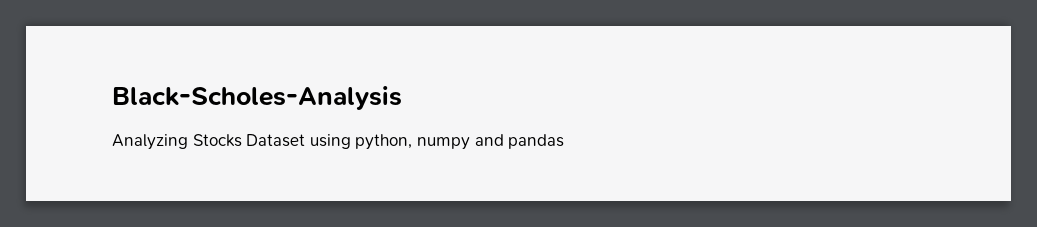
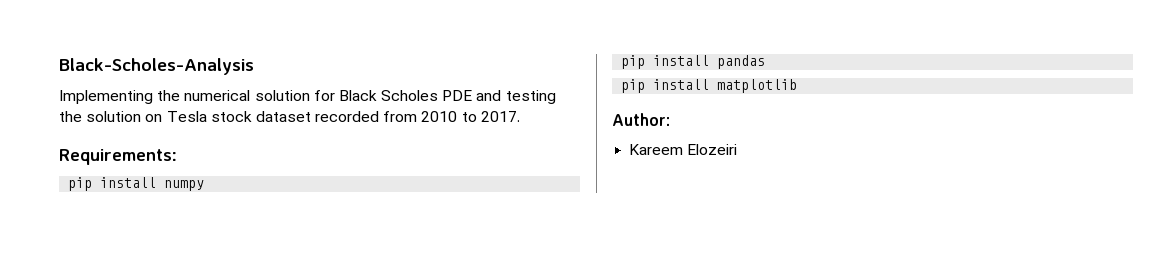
[112,134,413,150] Analyzing Stocks Dataset using python, -> [59,90,556,104] [59,111,520,122] [59,149,177,165] [68,177,157,191] Implementing the numerical solution for Black Scholes PDE and testing the solution on Tesla stock dataset recorded from 2010 to 2017. // Requirements: // pip install
[474,134,504,146] and -> [621,55,710,69] // pip install
(565, 141) none -> [621,79,798,93] [612,113,670,126] [629,144,738,155] // pip install matplotlib // Author: // Kareem Elozeiri

